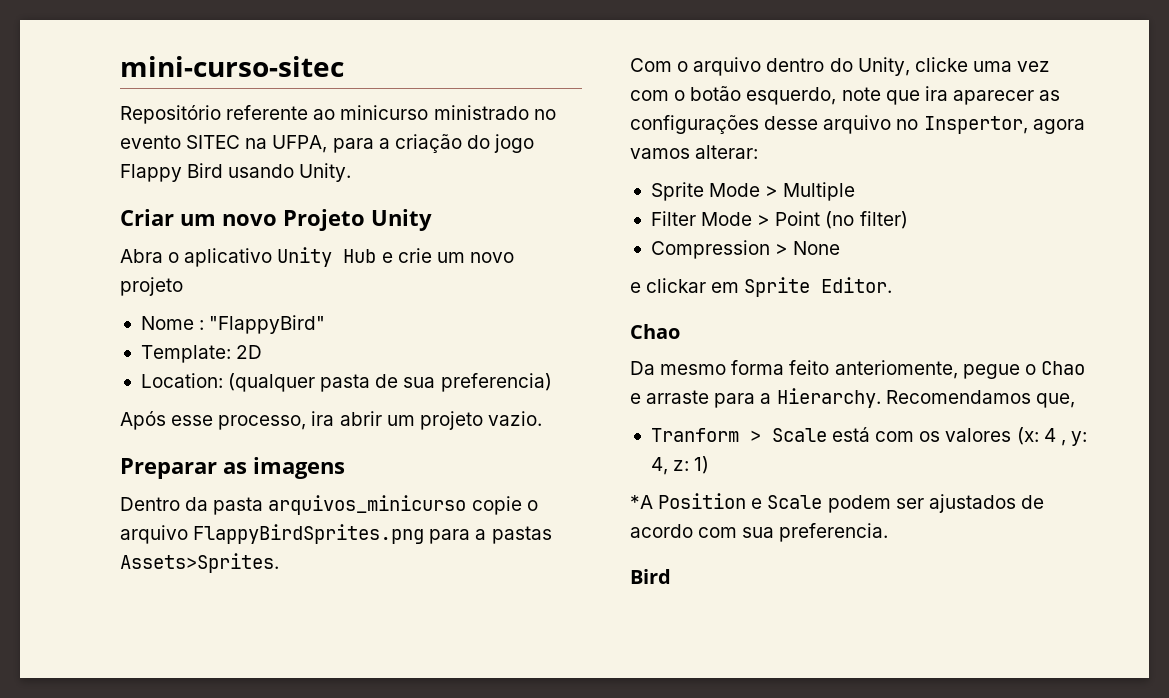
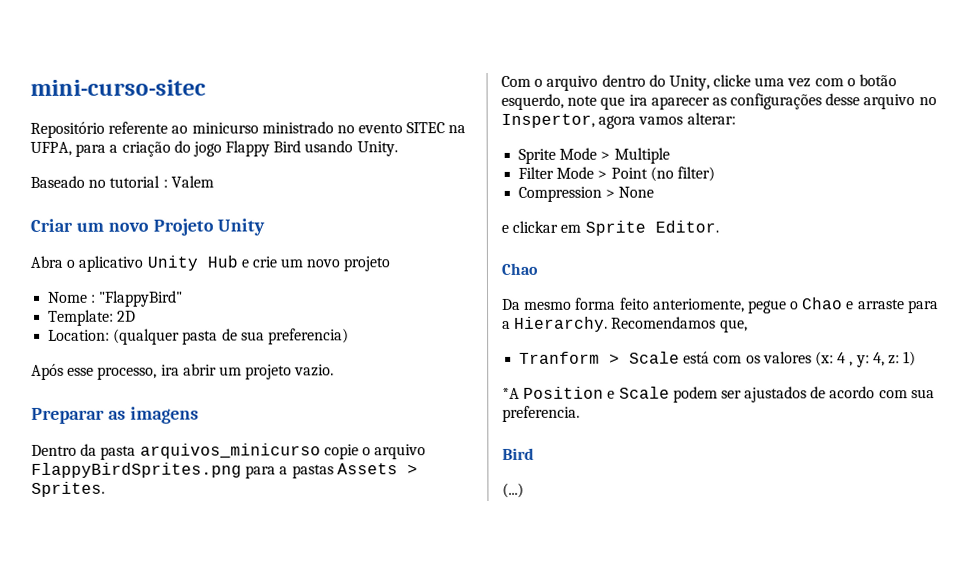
(352, 172) none -> [30,175,214,188] // Baseado no tutorial : Valem
[120,553,279,573] Assets>Sprites. -> [336,463,418,475] [31,481,105,497] Assets > Sprites.
(671, 576) none -> [502,482,524,498] // (...)

